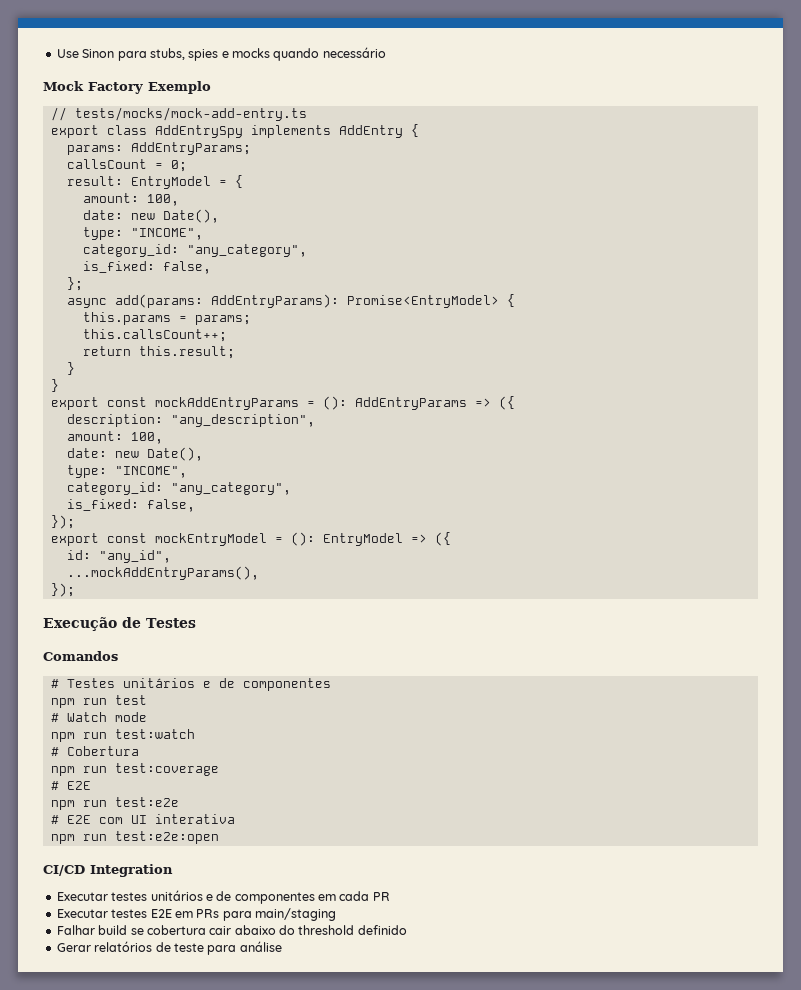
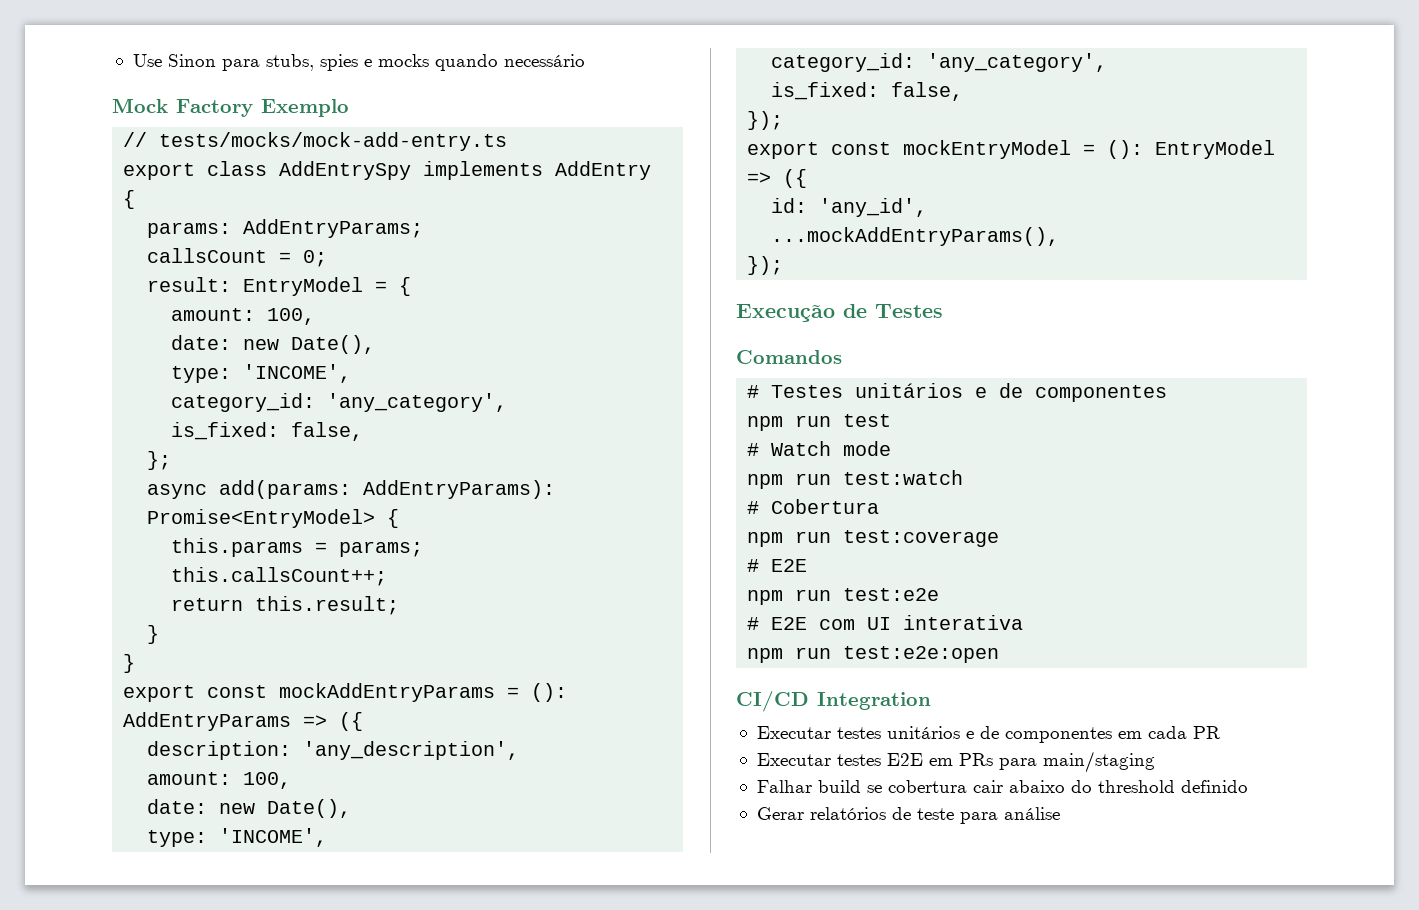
[130,228,203,240] [82,244,307,257] "INCOME", // category_id: "any_category", -> [243,364,352,383] [171,393,508,412] 'INCOME', // category_id: 'any_category',
[170,414,315,427] [66,431,163,444] [66,447,203,461] [66,465,187,478] [66,482,291,495] "any_description", // amount: 100, // date: new Date(), // type: "INCOME", // category_id: "any_category", -> [303,741,520,760] [147,772,292,789] [147,799,352,818] [147,828,328,847] [771,53,1108,72] 'any_description', // amount: 100, // date: new Date(), // type: 'INCOME', // category_id: 'any_category',
[98,550,171,563] "any_id", -> [819,198,928,217] 'any_id',

